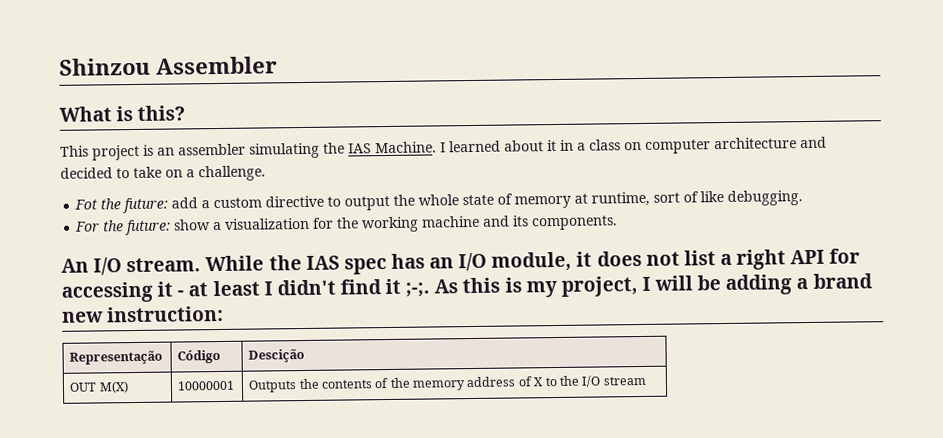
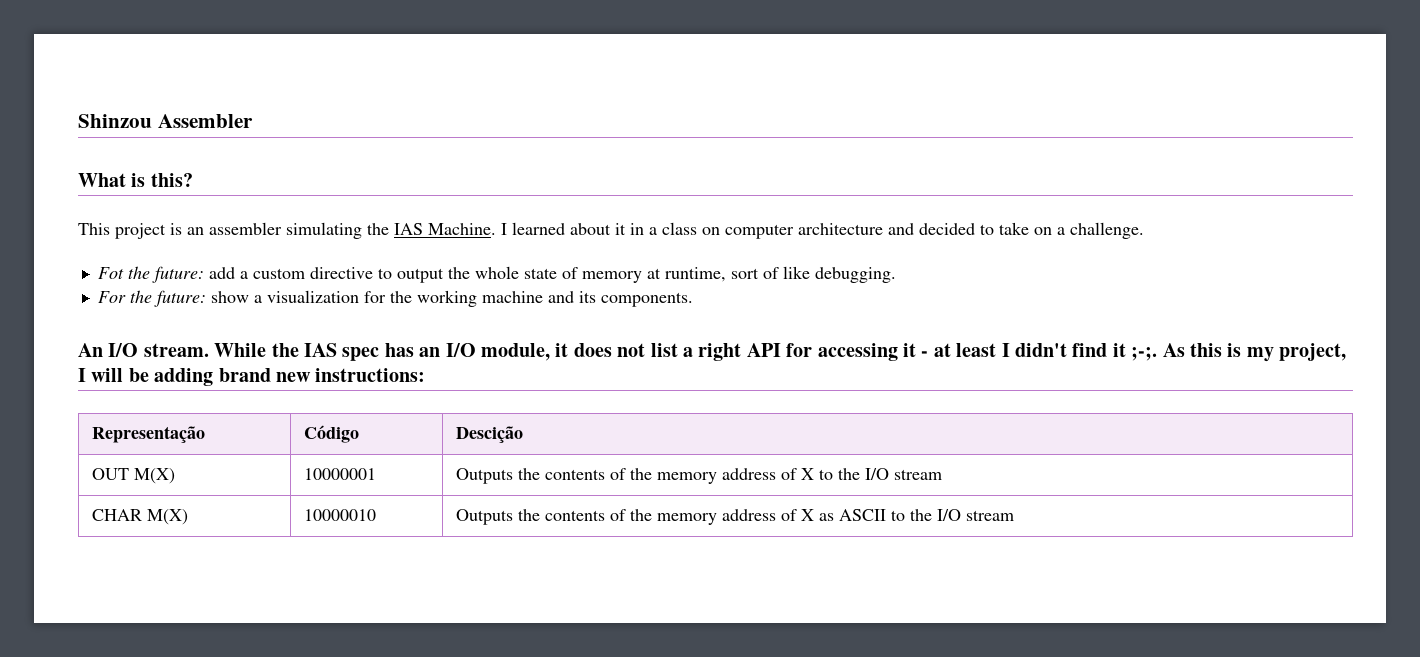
[796,278,809,290] a -> (214, 377) none
[107,305,225,323] instruction: -> [315,368,426,382] instructions:
(646, 380) none -> [91,509,188,525] [303,509,376,521] [455,509,1014,525] // CHAR M(X) | 10000010 | Outputs the contents of the memory address of X as ASCII to the I/O stream

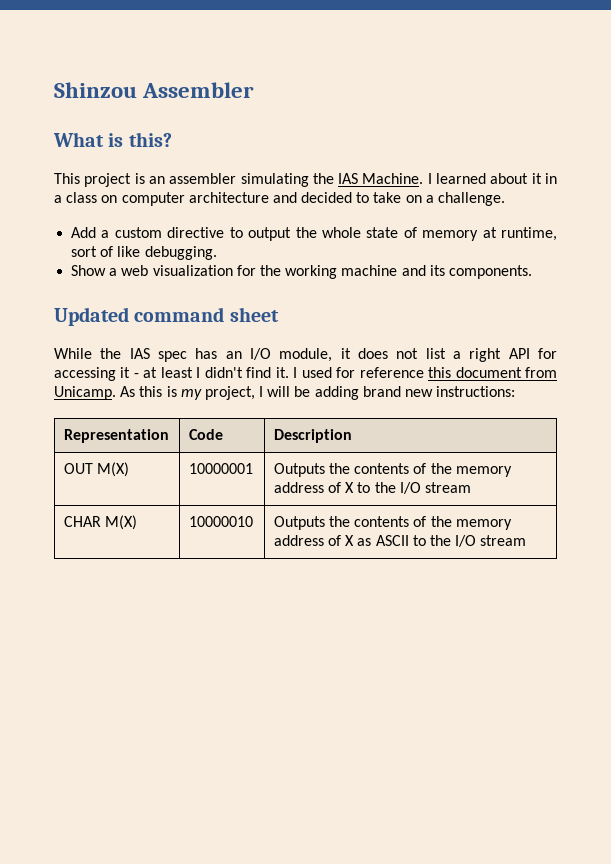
[97,266,235,283] Fot the future: add -> [71,227,97,238] Add
[97,290,262,307] For the future: show a -> [71,265,149,276] Show a web
[78,343,209,357] An I/O stream. -> [54,307,279,326] Updated command sheet //
[1112,343,1158,361] it ;-;. -> [275,367,557,378] [54,386,116,400] it. I used for reference this document from Unicamp.
[91,426,205,443] [303,425,359,443] [455,426,523,443] Representação | Código | Descição -> [63,429,169,443] [188,429,223,440] [273,429,352,443] Representation | Code | Description

